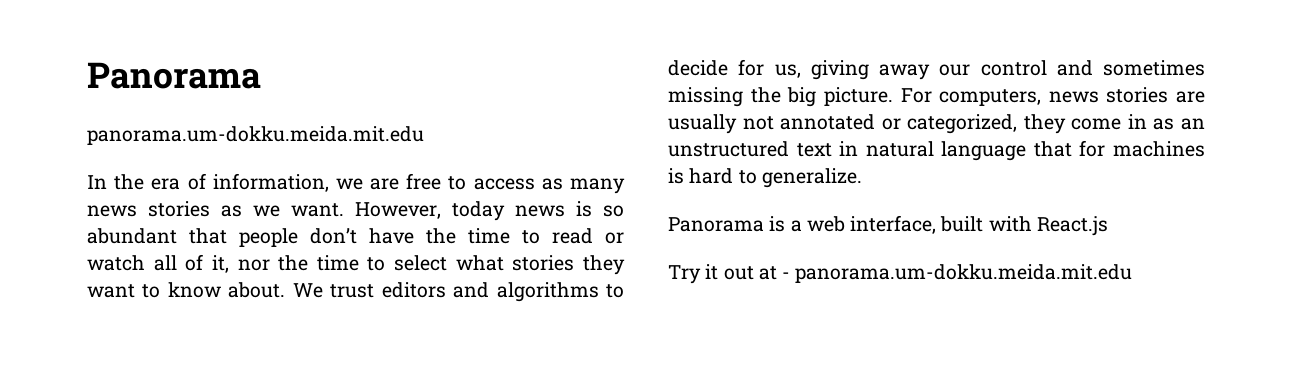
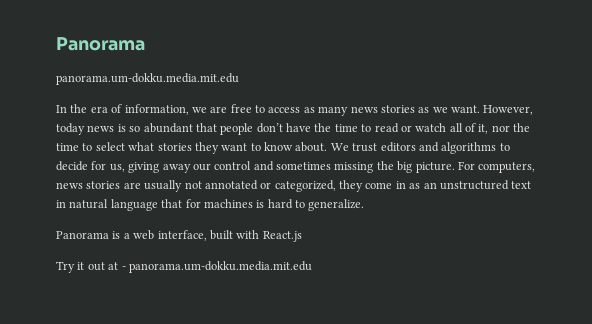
[87,126,424,145] panorama.um-dokku.meida.mit.edu -> [56,73,239,85] panorama.um-dokku.media.mit.edu
[795,264,1133,283] panorama.um-dokku.meida.mit.edu -> [128,261,312,273] panorama.um-dokku.media.mit.edu

